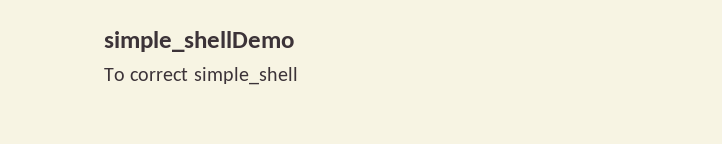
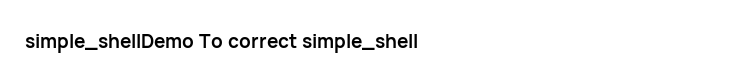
(294, 41) // -> (194, 43) none

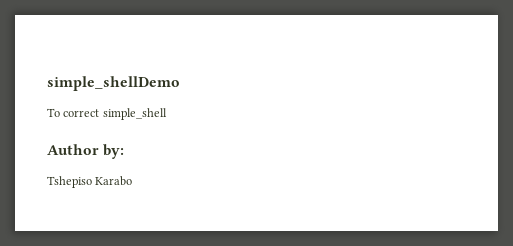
(194, 43) none -> (180, 83) //
(419, 43) none -> [47,144,125,159] [47,176,133,188] // Author by: // Tshepiso Karabo

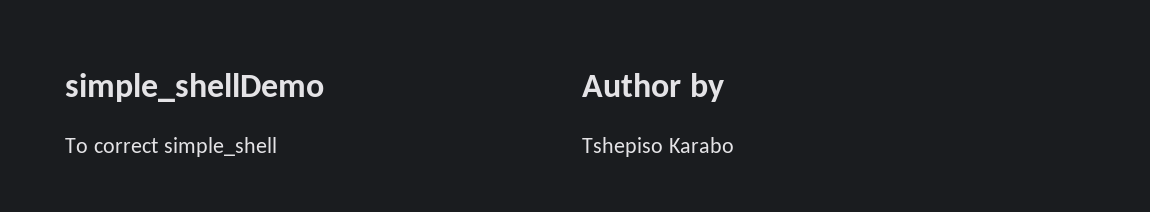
[103,144,125,159] by: -> [690,73,725,102] by

